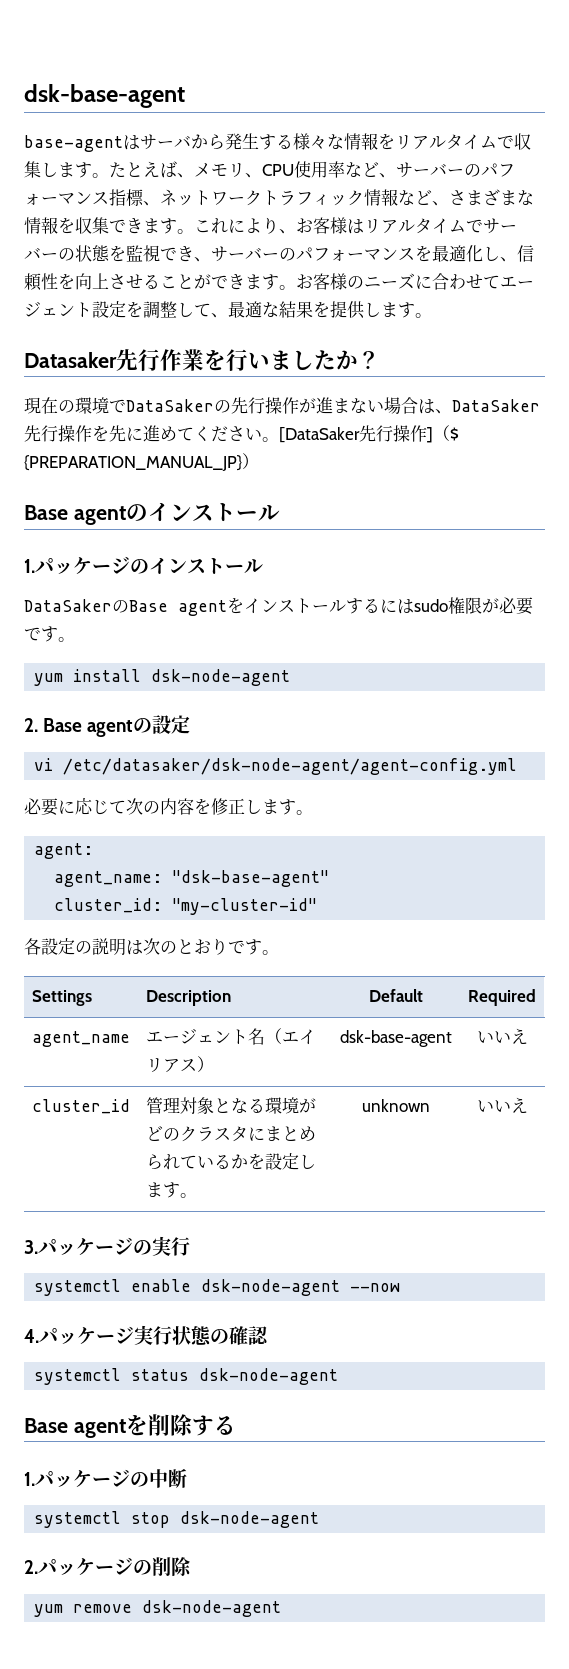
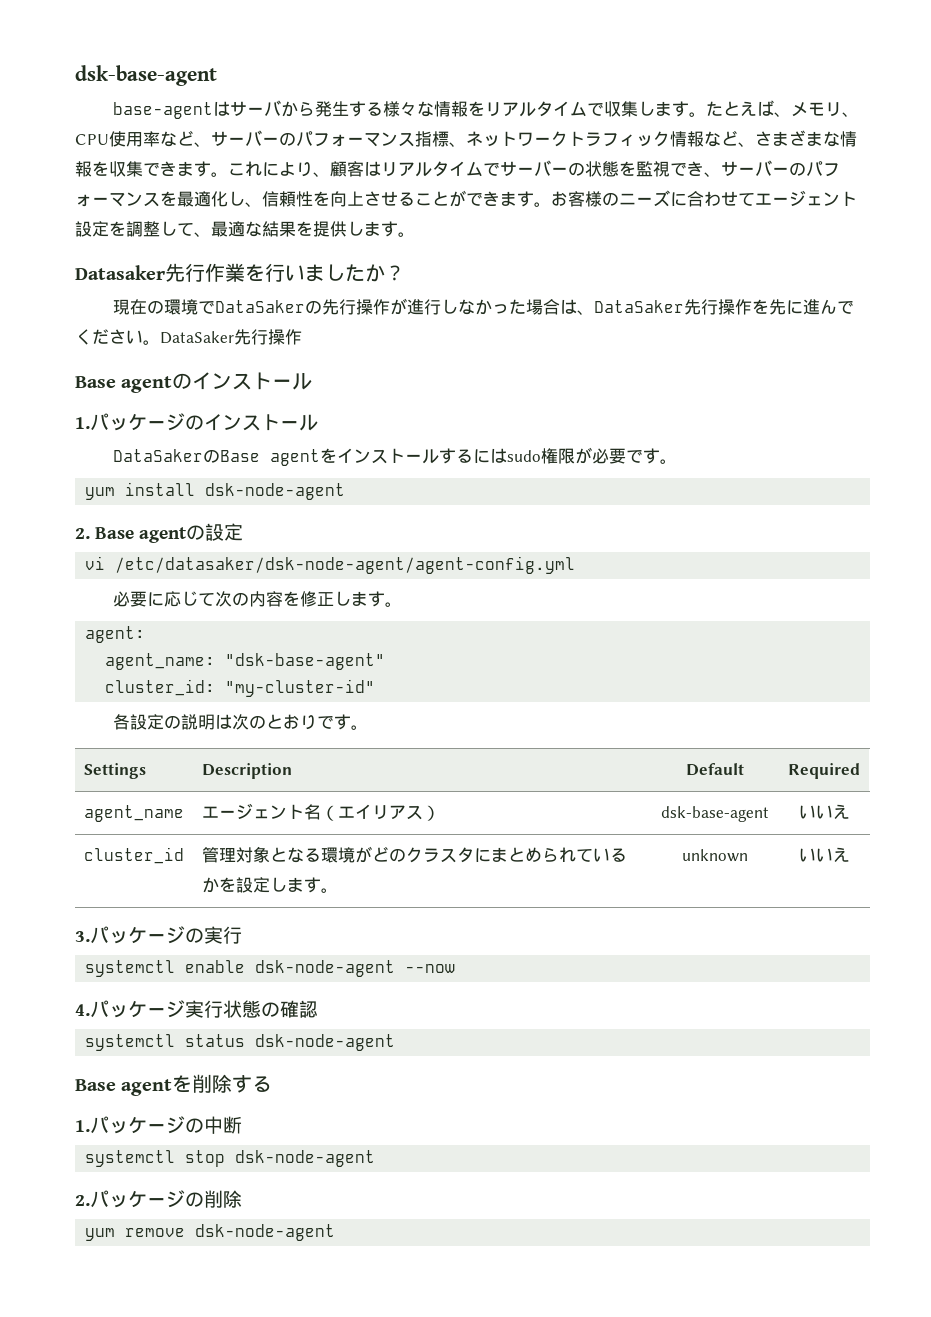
[296,217,347,234] お客様 -> [330,161,364,177] 顧客
[333,398,384,413] まない -> [423,299,526,315] 行しなかった
[160,426,194,441] めて -> [819,299,854,314] んで
[279,425,459,443] [24,453,259,471] [DataSaker先行操作]（$ {PREPARATION_MANUAL_JP}） -> [160,329,302,345] DataSaker先行操作

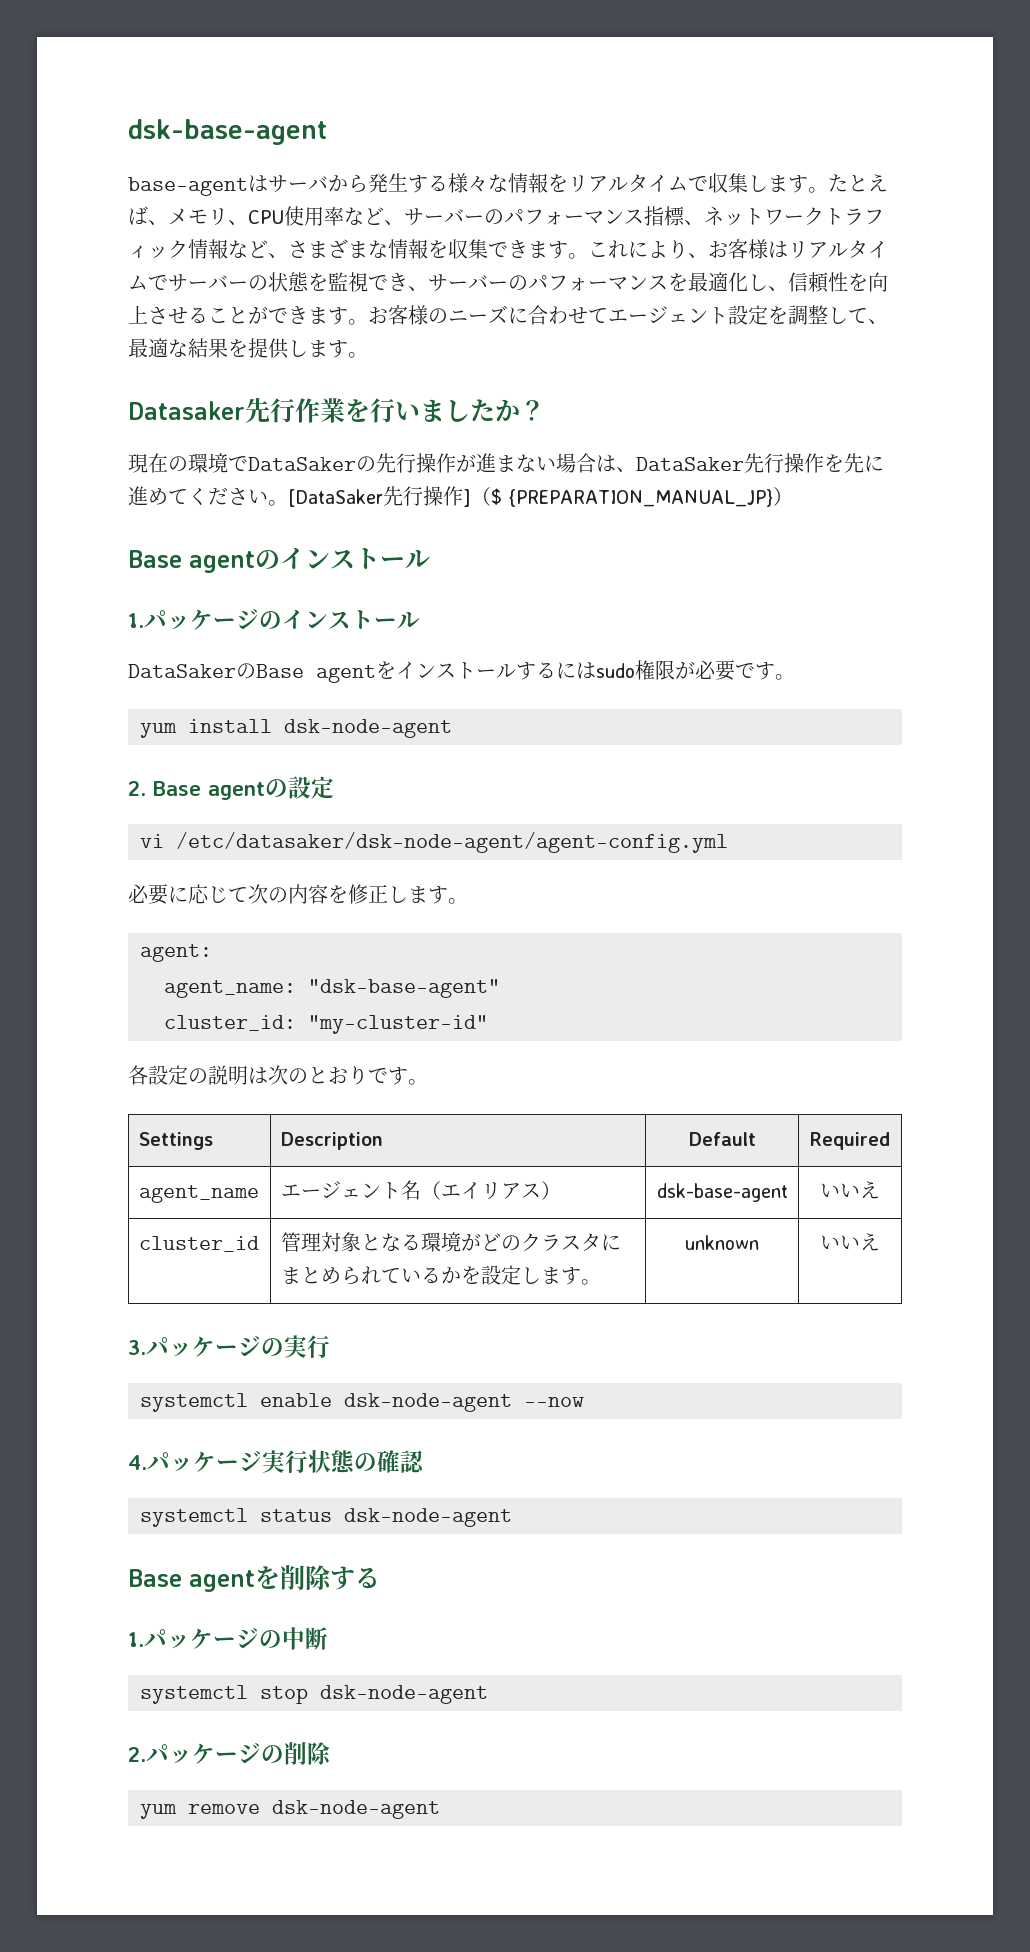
[330,161,364,177] 顧客 -> [708,239,768,259] お客様
[423,299,526,315] 行しなかった -> [496,454,556,472] まない
[819,299,854,314] んで -> [148,488,188,505] めて
[160,329,302,345] DataSaker先行操作 -> [288,486,793,507] [DataSaker先行操作]（$ {PREPARATION_MANUAL_JP}）

